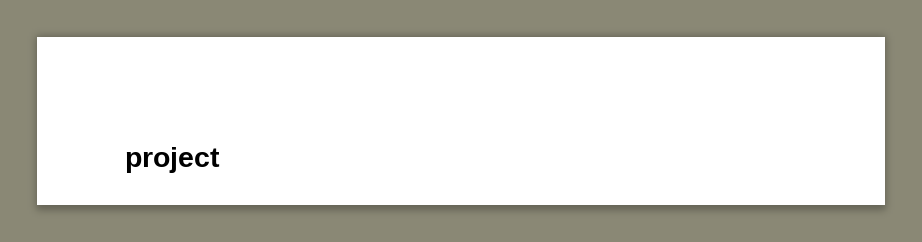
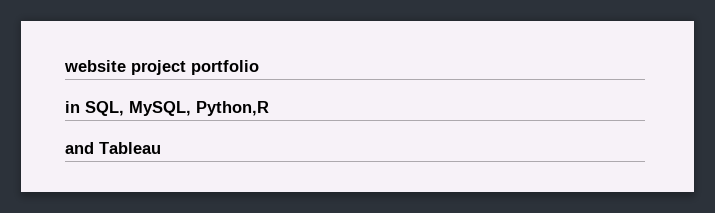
[125,147,220,173] project -> [64,60,259,75] [65,101,269,116] [65,142,161,154] website project portfolio // in SQL, MySQL, Python,R // and Tableau

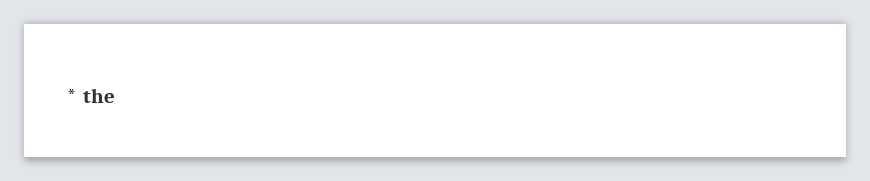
[64,60,259,75] [65,101,269,116] [65,142,161,154] website project portfolio // in SQL, MySQL, Python,R // and Tableau -> [67,88,115,103] * the

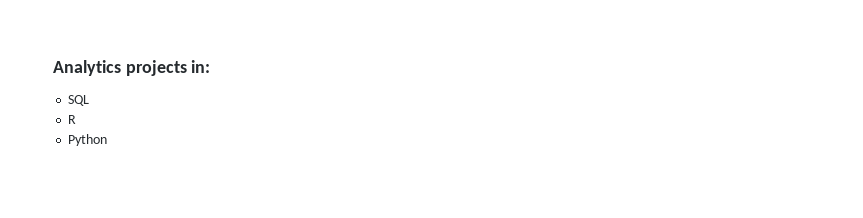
[67,88,115,103] * the -> [53,60,211,76] [68,95,90,106] [68,115,77,124] [68,134,108,146] Analytics projects in: // SQL // R // Python

